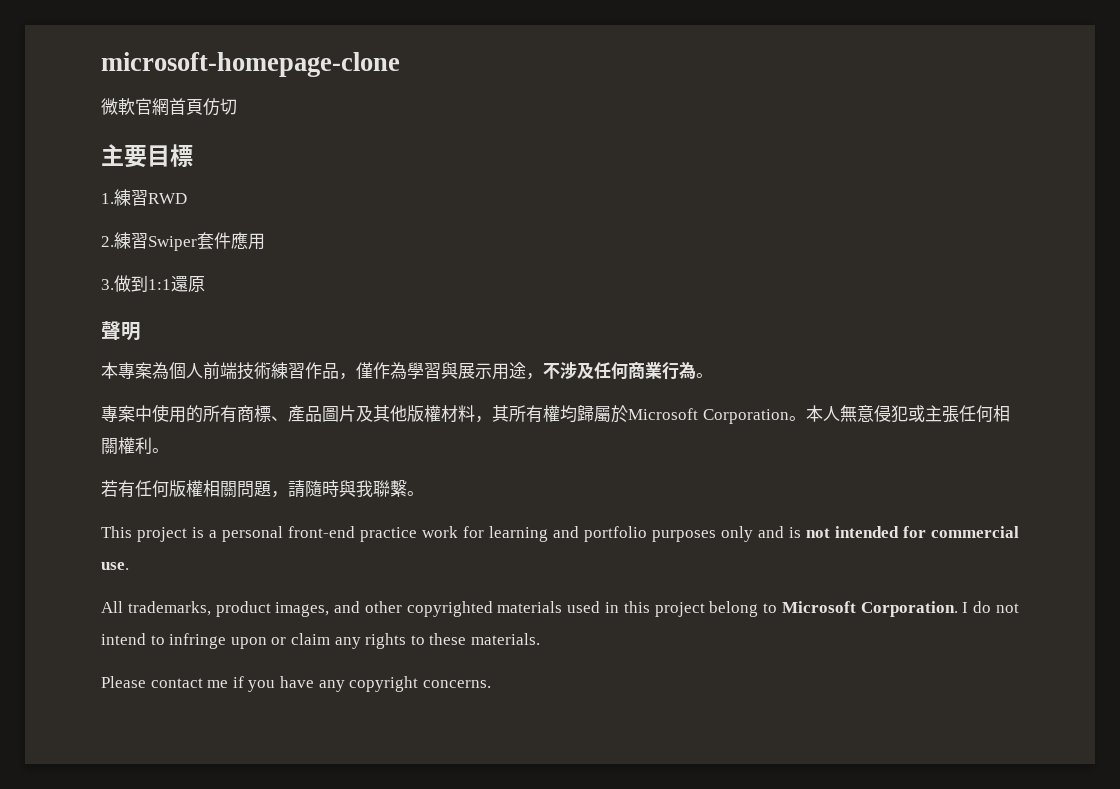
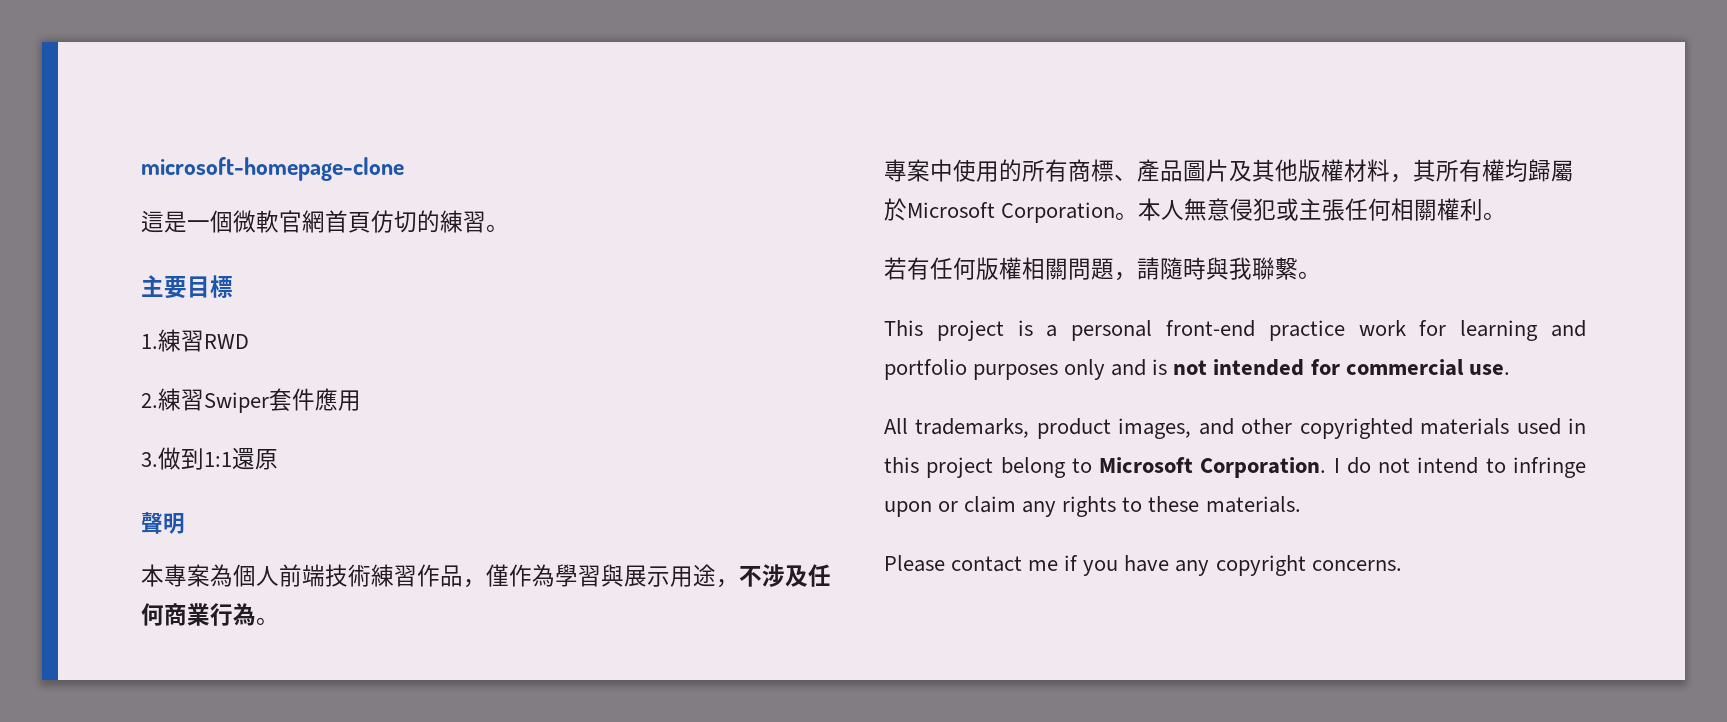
(400, 64) none -> [141,210,233,233] 這是一個
(237, 106) none -> [417,210,509,233] 的練習。

